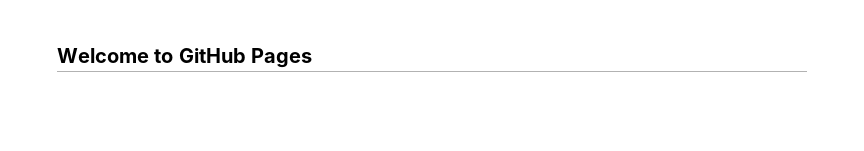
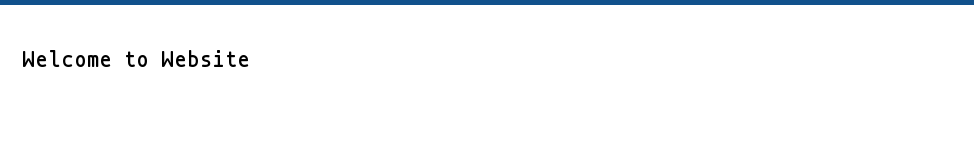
[178,48,313,68] GitHub Pages -> [161,50,250,67] Website

